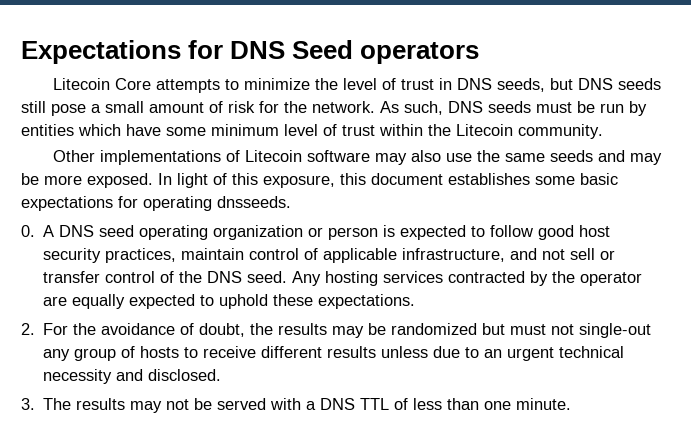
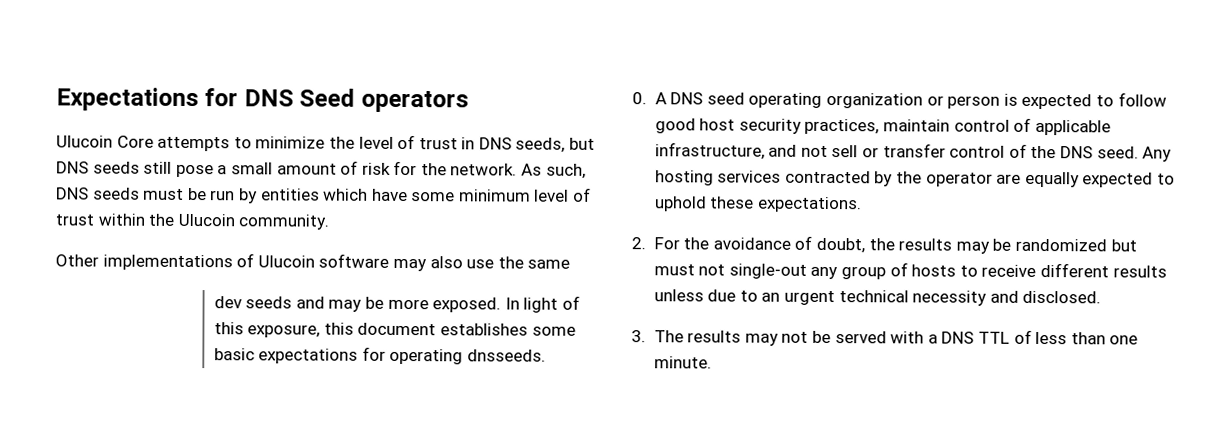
[53,78,111,90] Litecoin -> [56,135,113,148] Ulucoin
[456,124,513,136] Litecoin -> [177,213,235,227] Ulucoin
[245,150,303,162] Litecoin -> [257,255,315,268] Ulucoin
(546, 157) none -> [213,296,242,309] // dev

